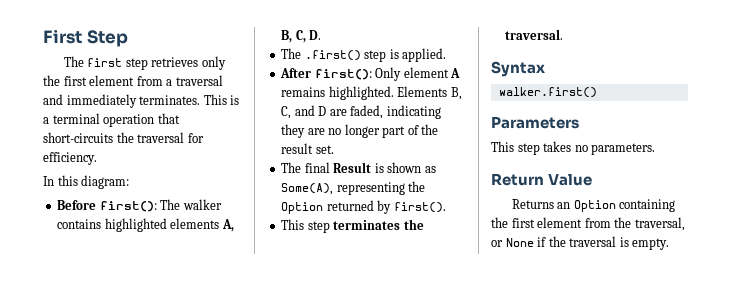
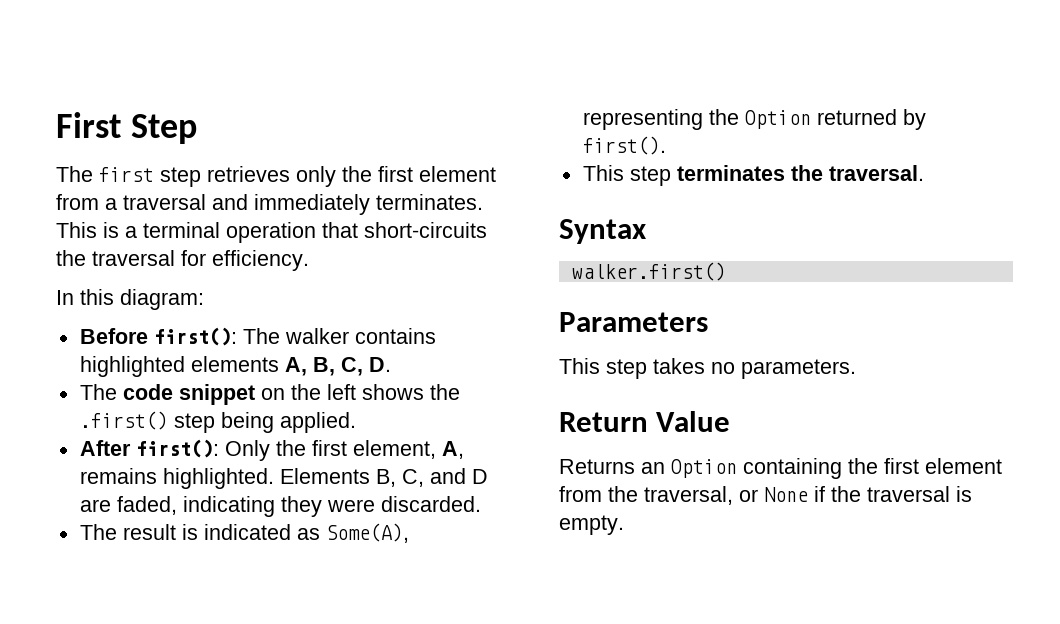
(302, 53) none -> [122,384,460,405] code snippet on the left shows the
[389,49,399,59] is -> [220,412,274,433] being
[403,67,461,78] element A -> [275,440,464,459] the first element, A,
[307,124,439,138] [281,143,334,154] [281,162,422,173] are no longer part of the result set. // The final Result is shown -> [326,496,481,512] [79,524,291,540] were discarded. // The result is indicated

